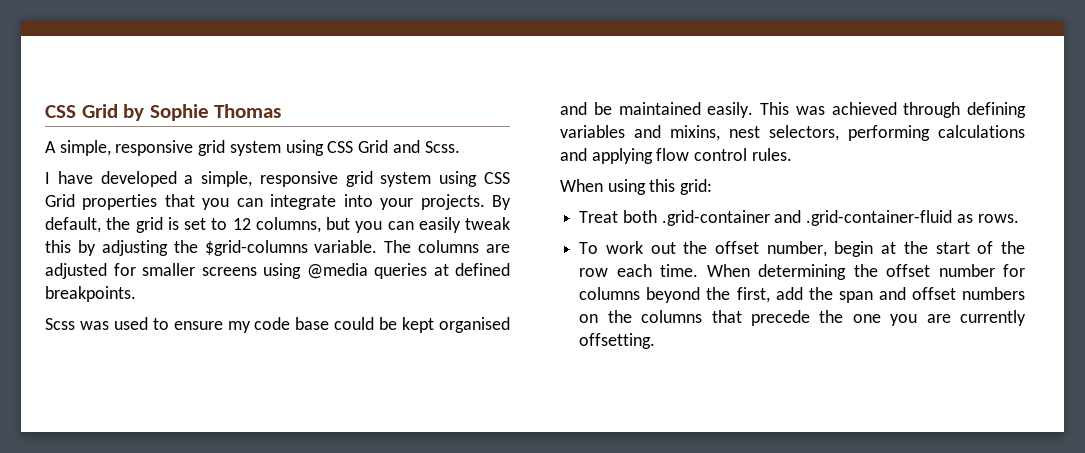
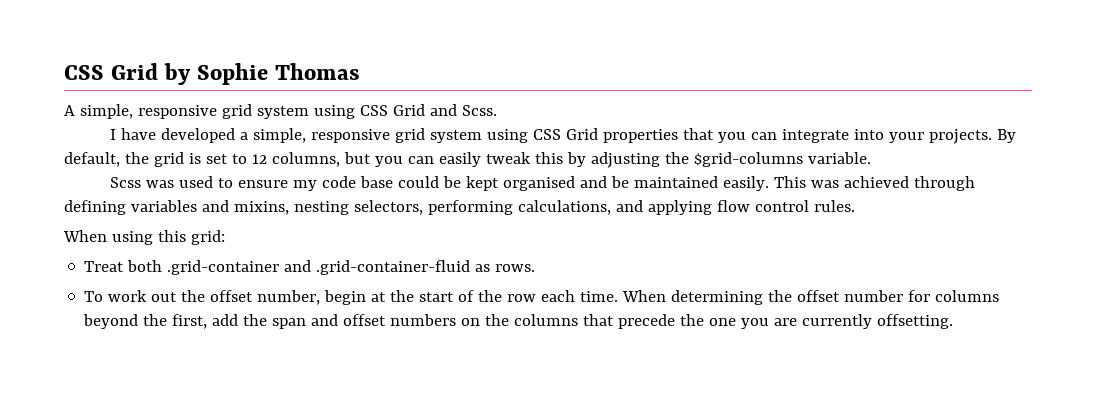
[384,240,510,253] [45,263,510,279] [45,286,136,302] The columns are adjusted for smaller screens using @media queries at defined breakpoints. -> (871, 158) none
[729,126,760,138] nest -> [293,201,349,215] nesting
[938,125,1025,138] calculations -> [517,200,611,215] calculations,

